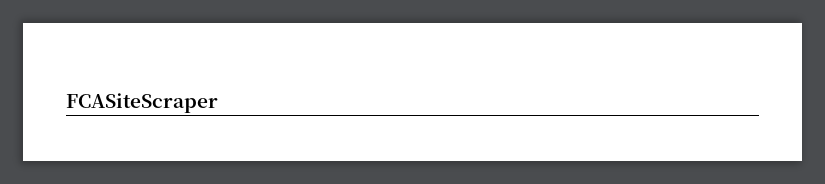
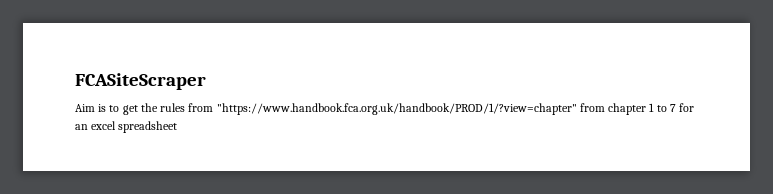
(218, 103) none -> [75,103,695,115] [75,121,178,133] // Aim is to get the rules from "https://www.handbook.fca.org.uk/handbook/PROD/1/?view=chapter" from chapter 1 to 7 for an excel spreadsheet

